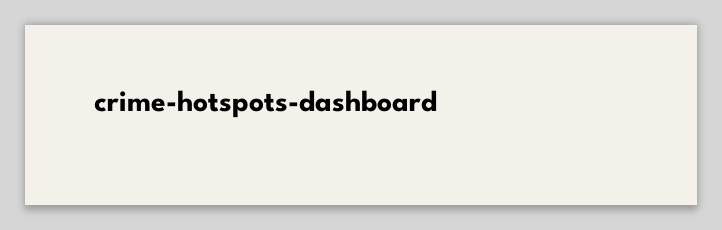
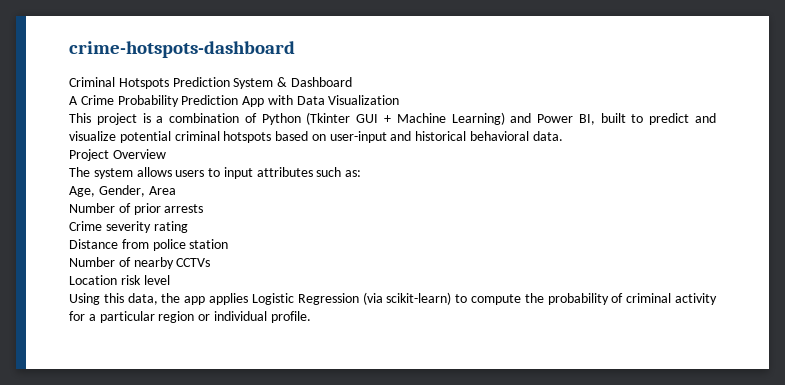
(437, 104) none -> [69,77,352,89] [69,95,400,107] [69,112,717,125] [69,131,563,143] [69,149,166,161] [69,167,362,179] [69,185,176,197] [69,203,204,215] [69,221,188,233] [69,239,229,251] [69,257,211,269] [69,275,170,285] [69,292,717,305] [69,311,311,323] // Criminal Hotspots Prediction System & Dashboard // A Crime Probability Prediction App with Data Visualization // This project is a combination of Python (Tkinter GUI + Machine Learning) and Power BI, built to predict and visualize potential criminal hotspots based on user-input and historical behavioral data. // Project Overview // The system allows users to input attributes such as: // Age, Gender, Area // Number of prior arrests // Crime severity rating // Distance from police station // Number of nearby CCTVs // Location risk level // Using this data, the app applies Logistic Regression (via scikit-learn) to compute the probability of criminal activity for a particular region or individual profile.

